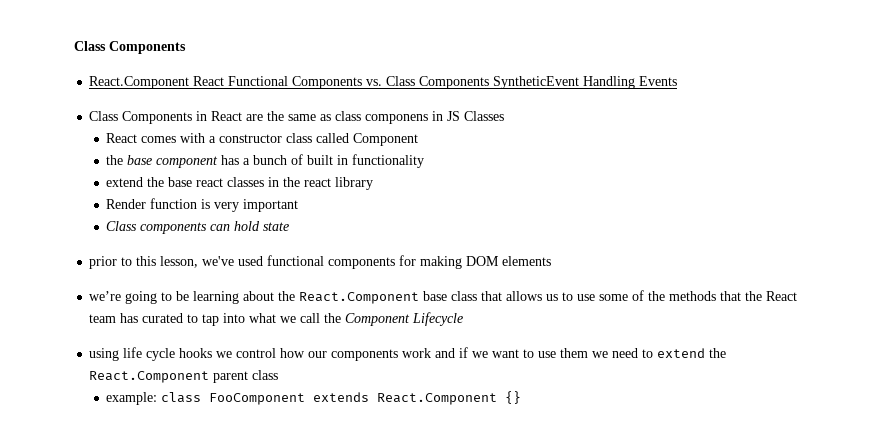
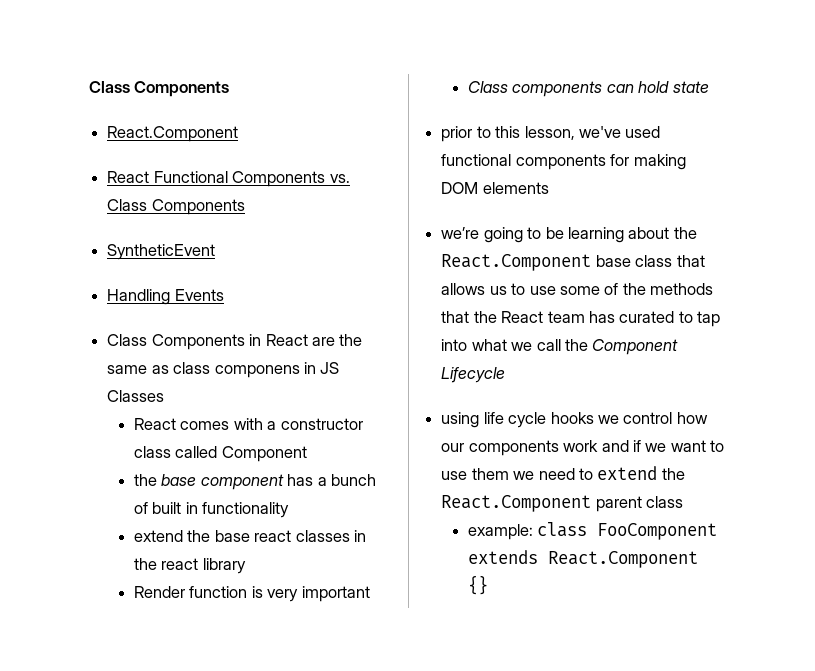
(190, 82) none -> (239, 134) //
(490, 82) none -> (245, 207) //
(580, 82) none -> (216, 252) //

